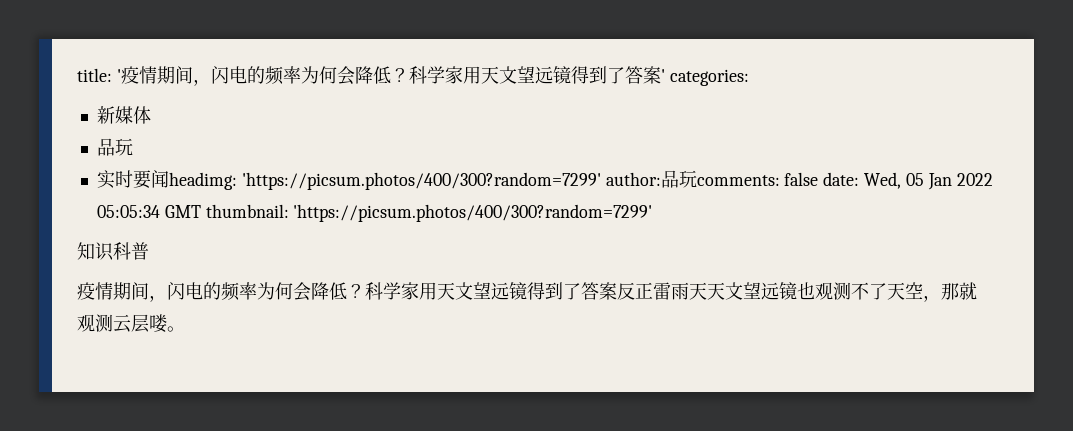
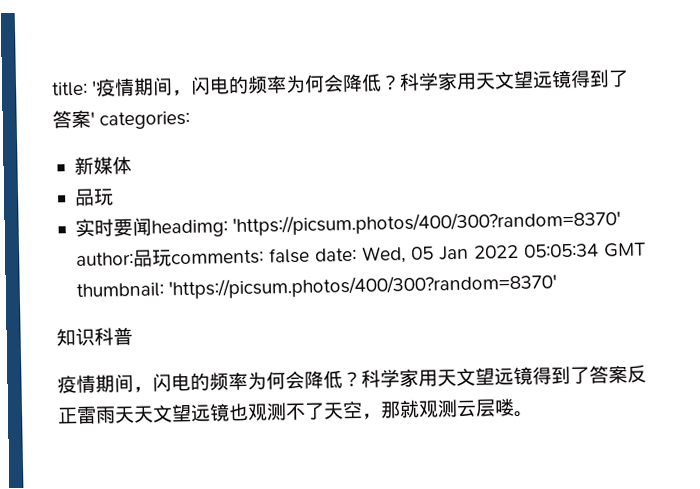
[241,172,601,190] 'https://picsum.photos/400/300?random=7299' -> [232,210,622,237] 'https://picsum.photos/400/300?random=8370'
[293,204,653,222] 'https://picsum.photos/400/300?random=7299' -> [168,273,558,300] 'https://picsum.photos/400/300?random=8370'

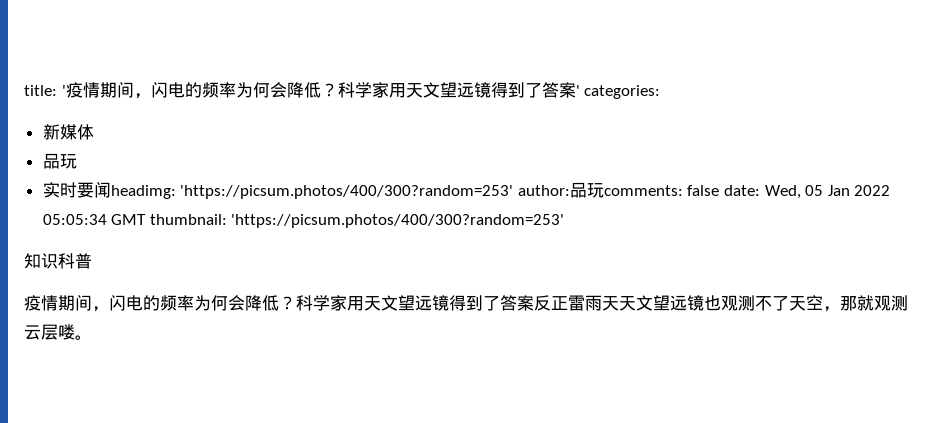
[232,210,622,237] 'https://picsum.photos/400/300?random=8370' -> [180,185,514,199] 'https://picsum.photos/400/300?random=253'
[168,273,558,300] 'https://picsum.photos/400/300?random=8370' -> [231,214,565,228] 'https://picsum.photos/400/300?random=253'

